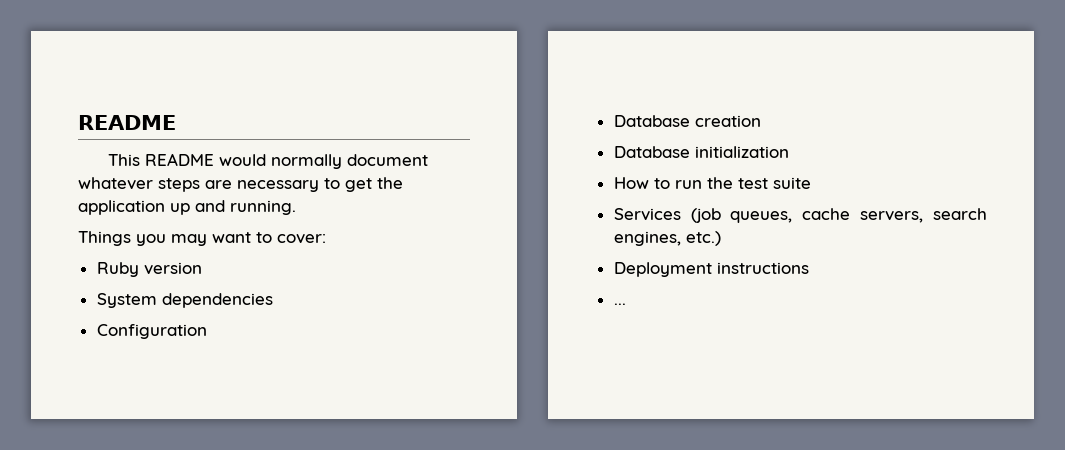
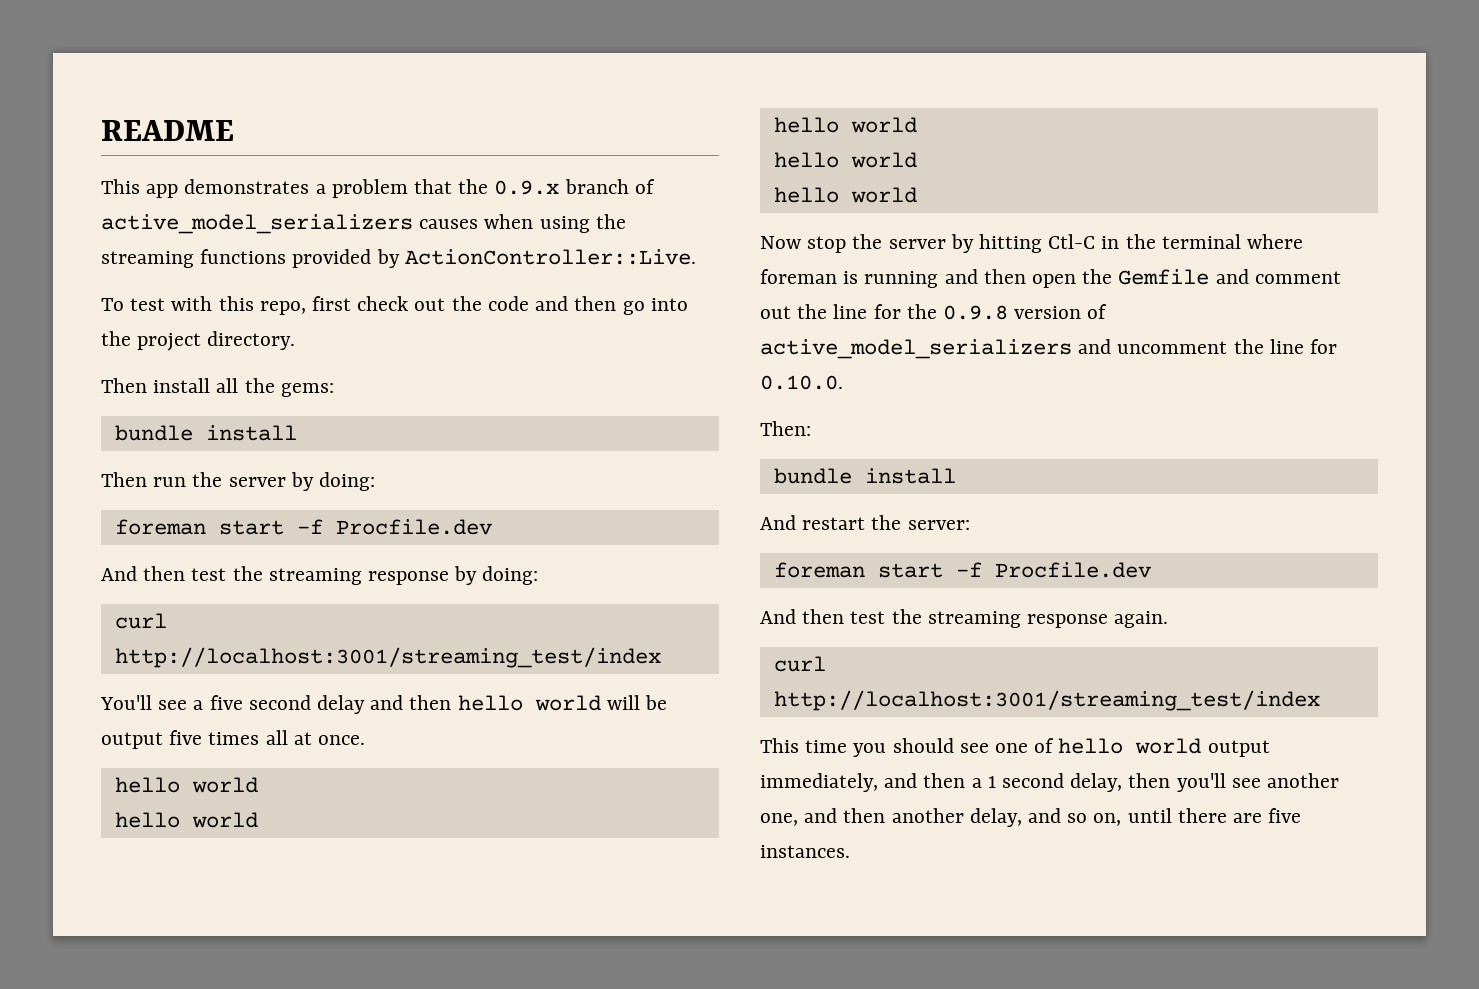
[145,153,429,169] [78,177,403,192] [78,200,296,215] [78,231,326,246] [96,262,202,277] [96,293,273,308] [96,324,207,339] [613,115,761,127] [613,146,789,158] [613,177,811,189] [613,208,987,223] [613,231,721,246] [613,262,809,277] [613,303,626,305] README would normally document whatever steps are necessary to get the application up and running. // Things you may want to cover: // Ruby version // System dependencies // Configuration // Database creation // Database initialization // How to run the test suite // Services (job queues, cache servers, search engines, etc.) // Deployment instructions // ... -> [146,179,655,198] [101,214,626,234] [101,249,696,268] [101,296,688,315] [101,331,296,351] [101,378,334,397] [114,425,297,441] [101,472,376,491] [114,519,492,535] [101,566,539,585] [114,613,167,629] [114,647,661,668] [100,695,668,714] [101,730,366,749] [114,777,258,793] [114,812,258,828] [773,117,917,133] [773,152,917,168] [773,187,917,203] [760,234,1304,253] [760,269,1341,288] [760,304,1108,320] [760,339,1338,359] [760,375,843,390] [760,421,811,436] [773,468,956,484] [760,515,970,530] [773,562,1151,578] [760,609,1169,628] [773,656,826,672] [773,690,1320,711] [760,738,1270,757] [760,773,1340,792] [760,808,1302,827] [760,845,850,858] app demonstrates a problem that the 0.9.x branch of active_model_serializers causes when using the streaming functions provided by ActionController::Live. // To test with this repo, first check out the code and then go into the project directory. // Then install all the gems: // bundle install // Then run the server by doing: // foreman start -f Procfile.dev // And then test the streaming response by doing: // curl http://localhost:3001/streaming_test/index // You'll see a five second delay and then hello world will be output five times all at once. // hello world // hello world // hello world // hello world // hello world // Now stop the server by hitting Ctl-C in the terminal where foreman is running and then open the Gemfile and comment out the line for the 0.9.8 version of active_model_serializers and uncomment the line for 0.10.0. // Then: // bundle install // And restart the server: // foreman start -f Procfile.dev // And then test the streaming response again. // curl http://localhost:3001/streaming_test/index // This time you should see one of hello world output immediately, and then a 1 second delay, then you'll see another one, and then another delay, and so on, until there are five instances.

